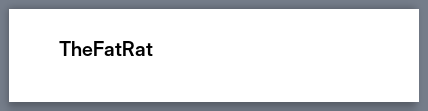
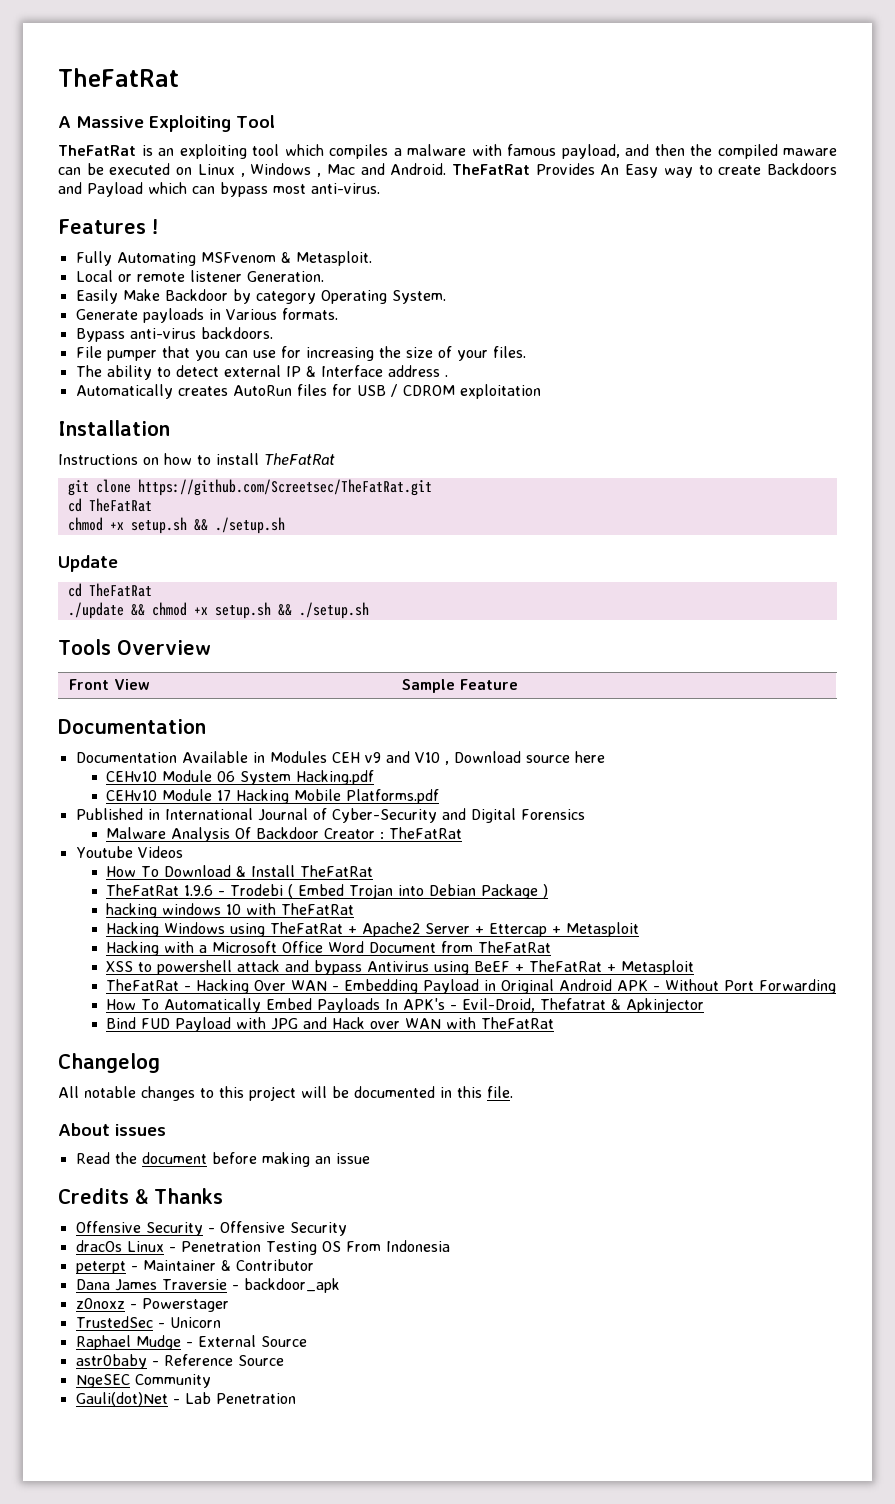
[59,41,153,56] TheFatRat -> [58,68,179,87] [58,115,275,132] [58,144,837,159] [58,163,837,178] [58,182,380,197] [58,219,159,234] [75,251,372,266] [75,270,324,282] [75,289,446,304] [75,308,338,323] [75,327,273,342] [75,346,526,361] [75,365,448,380] [75,384,541,399] [58,420,170,436] [58,453,335,465] [67,479,432,496] [67,498,152,512] [67,517,285,534] [58,555,118,572] [67,583,152,597] [67,602,369,619] [58,639,211,655] [68,679,150,690] [401,679,518,693] [58,719,206,734] [75,751,605,765] [106,770,375,785] [106,789,440,804] [75,808,585,823] [106,827,463,842] [75,846,183,858] [106,865,374,877] [106,884,549,899] [106,903,355,918] [106,922,640,937] [106,941,552,956] [106,960,695,975] [106,979,837,994] [106,998,705,1013] [106,1017,555,1032] [58,1053,160,1073] [58,1086,513,1101] [58,1123,166,1136] [75,1152,370,1167] [58,1188,223,1204] [75,1221,347,1236] [75,1240,450,1255] [75,1259,314,1274] [75,1278,340,1293] [75,1298,229,1312] [75,1316,221,1328] [75,1335,307,1350] [75,1354,284,1369] [75,1374,211,1388] [75,1392,296,1406] TheFatRat // A Massive Exploiting Tool // TheFatRat is an exploiting tool which compiles a malware with famous payload, and then the compiled maware can be executed on Linux , Windows , Mac and Android. TheFatRat Provides An Easy way to create Backdoors and Payload which can bypass most anti-virus. // Features ! // Fully Automating MSFvenom & Metasploit. // Local or remote listener Generation. // Easily Make Backdoor by category Operating System. // Generate payloads in Various formats. // Bypass anti-virus backdoors. // File pumper that you can use for increasing the size of your files. // The ability to detect external IP & Interface address . // Automatically creates AutoRun files for USB / CDROM exploitation // Installation // Instructions on how to install TheFatRat // git clone https://github.com/Screetsec/TheFatRat.git // cd TheFatRat // chmod +x setup.sh && ./setup.sh // Update // cd TheFatRat // ./update && chmod +x setup.sh && ./setup.sh // Tools Overview // Front View | Sample Feature // Documentation // Documentation Available in Modules CEH v9 and V10 , Download source here // CEHv10 Module 06 System Hacking.pdf // CEHv10 Module 17 Hacking Mobile Platforms.pdf // Published in International Journal of Cyber-Security and Digital Forensics // Malware Analysis Of Backdoor Creator : TheFatRat // Youtube Videos // How To Download & Install TheFatRat // TheFatRat 1.9.6 - Trodebi ( Embed Trojan into Debian Package ) // hacking windows 10 with TheFatRat // Hacking Windows using TheFatRat + Apache2 Server + Ettercap + Metasploit // Hacking with a Microsoft Office Word Document from TheFatRat // XSS to powershell attack and bypass Antivirus using BeEF + TheFatRat + Metasploit // TheFatRat - Hacking Over WAN - Embedding Payload in Original Android APK - Without Port Forwarding // How To Automatically Embed Payloads In APK's - Evil-Droid, Thefatrat & Apkinjector // Bind FUD Payload with JPG and Hack over WAN with TheFatRat // Changelog // All notable changes to this project will be documented in this file. // About issues // Read the document before making an issue // Credits & Thanks // Offensive Security - Offensive Security // dracOs Linux - Penetration Testing OS From Indonesia // peterpt - Maintainer & Contributor // Dana James Traversie - backdoor_apk // z0noxz - Powerstager // TrustedSec - Unicorn // Raphael Mudge - External Source // astr0baby - Reference Source // NgeSEC Community // Gauli(dot)Net - Lab Penetration

